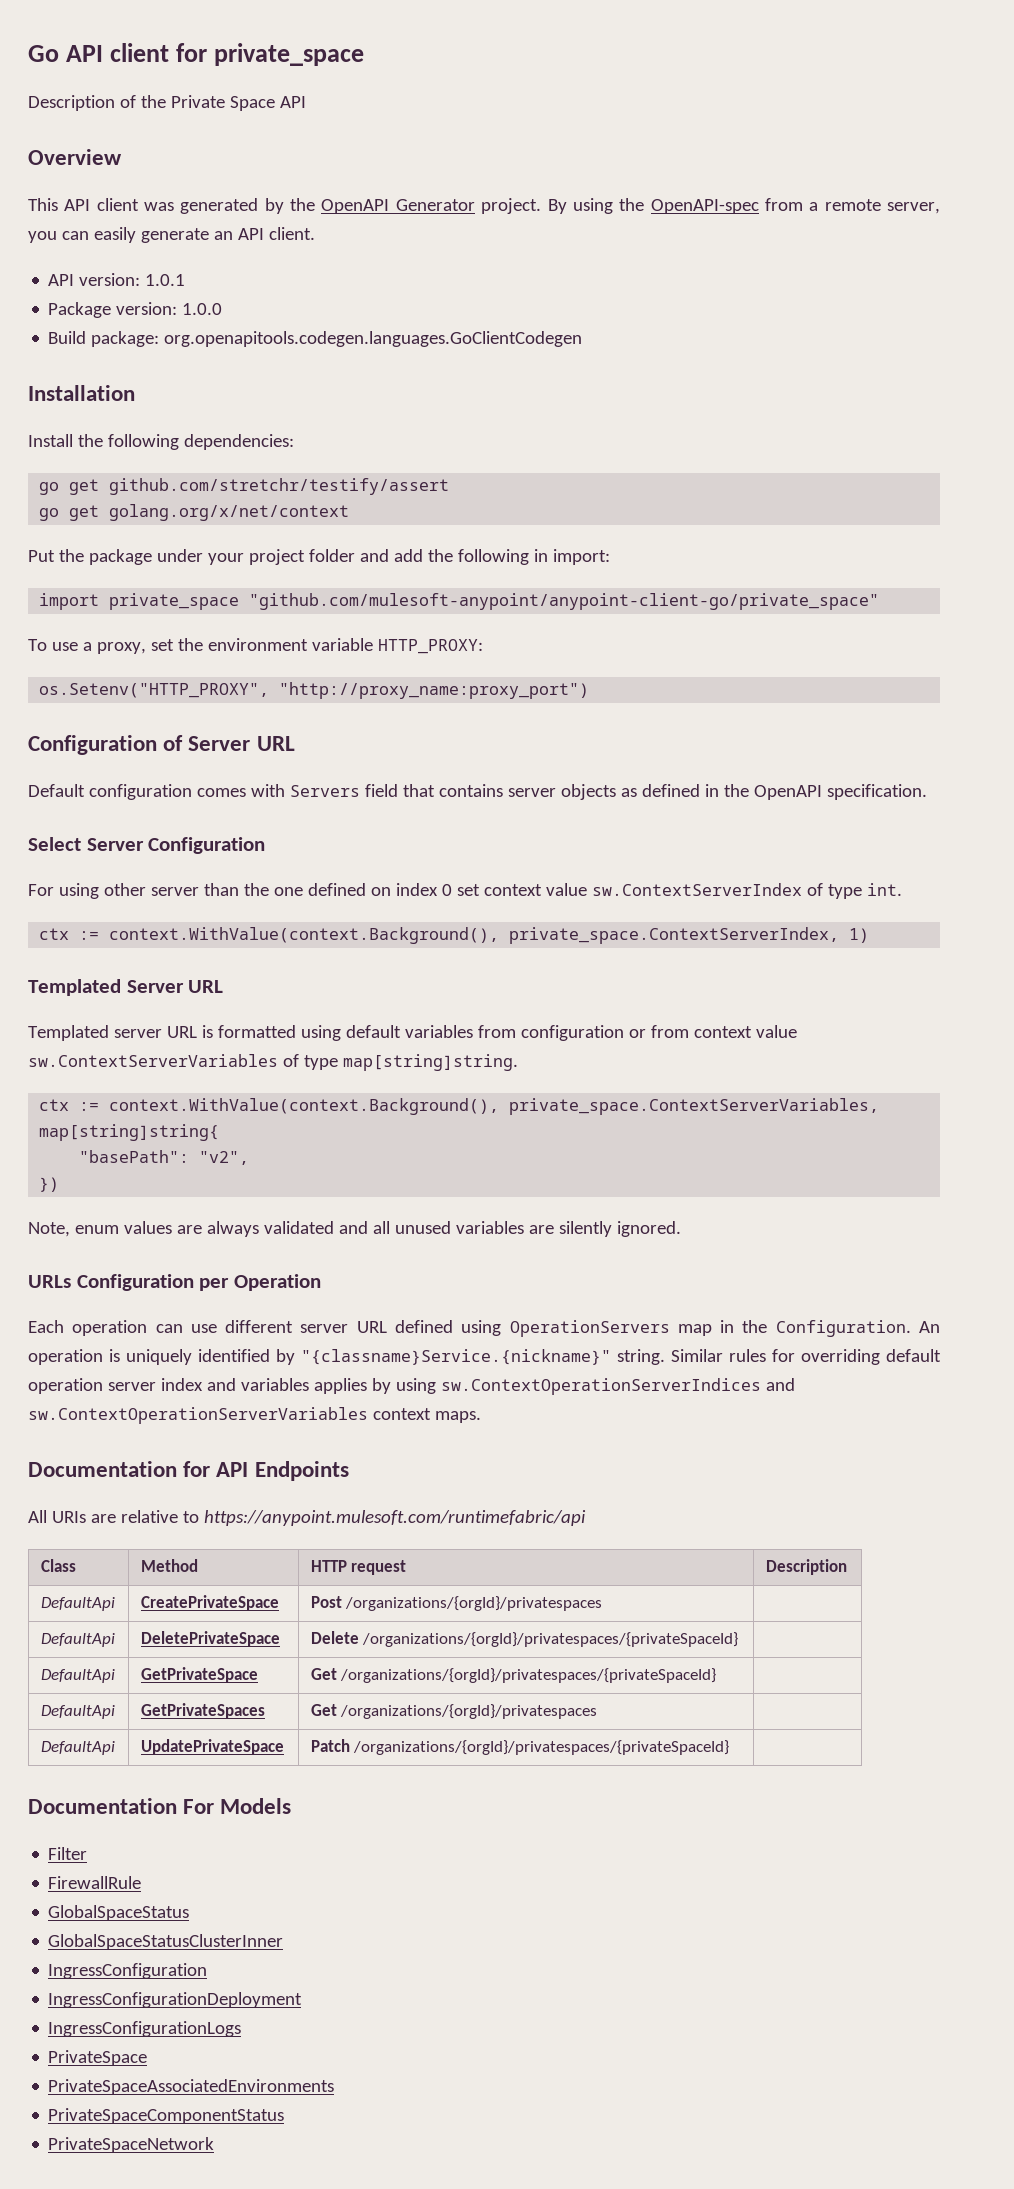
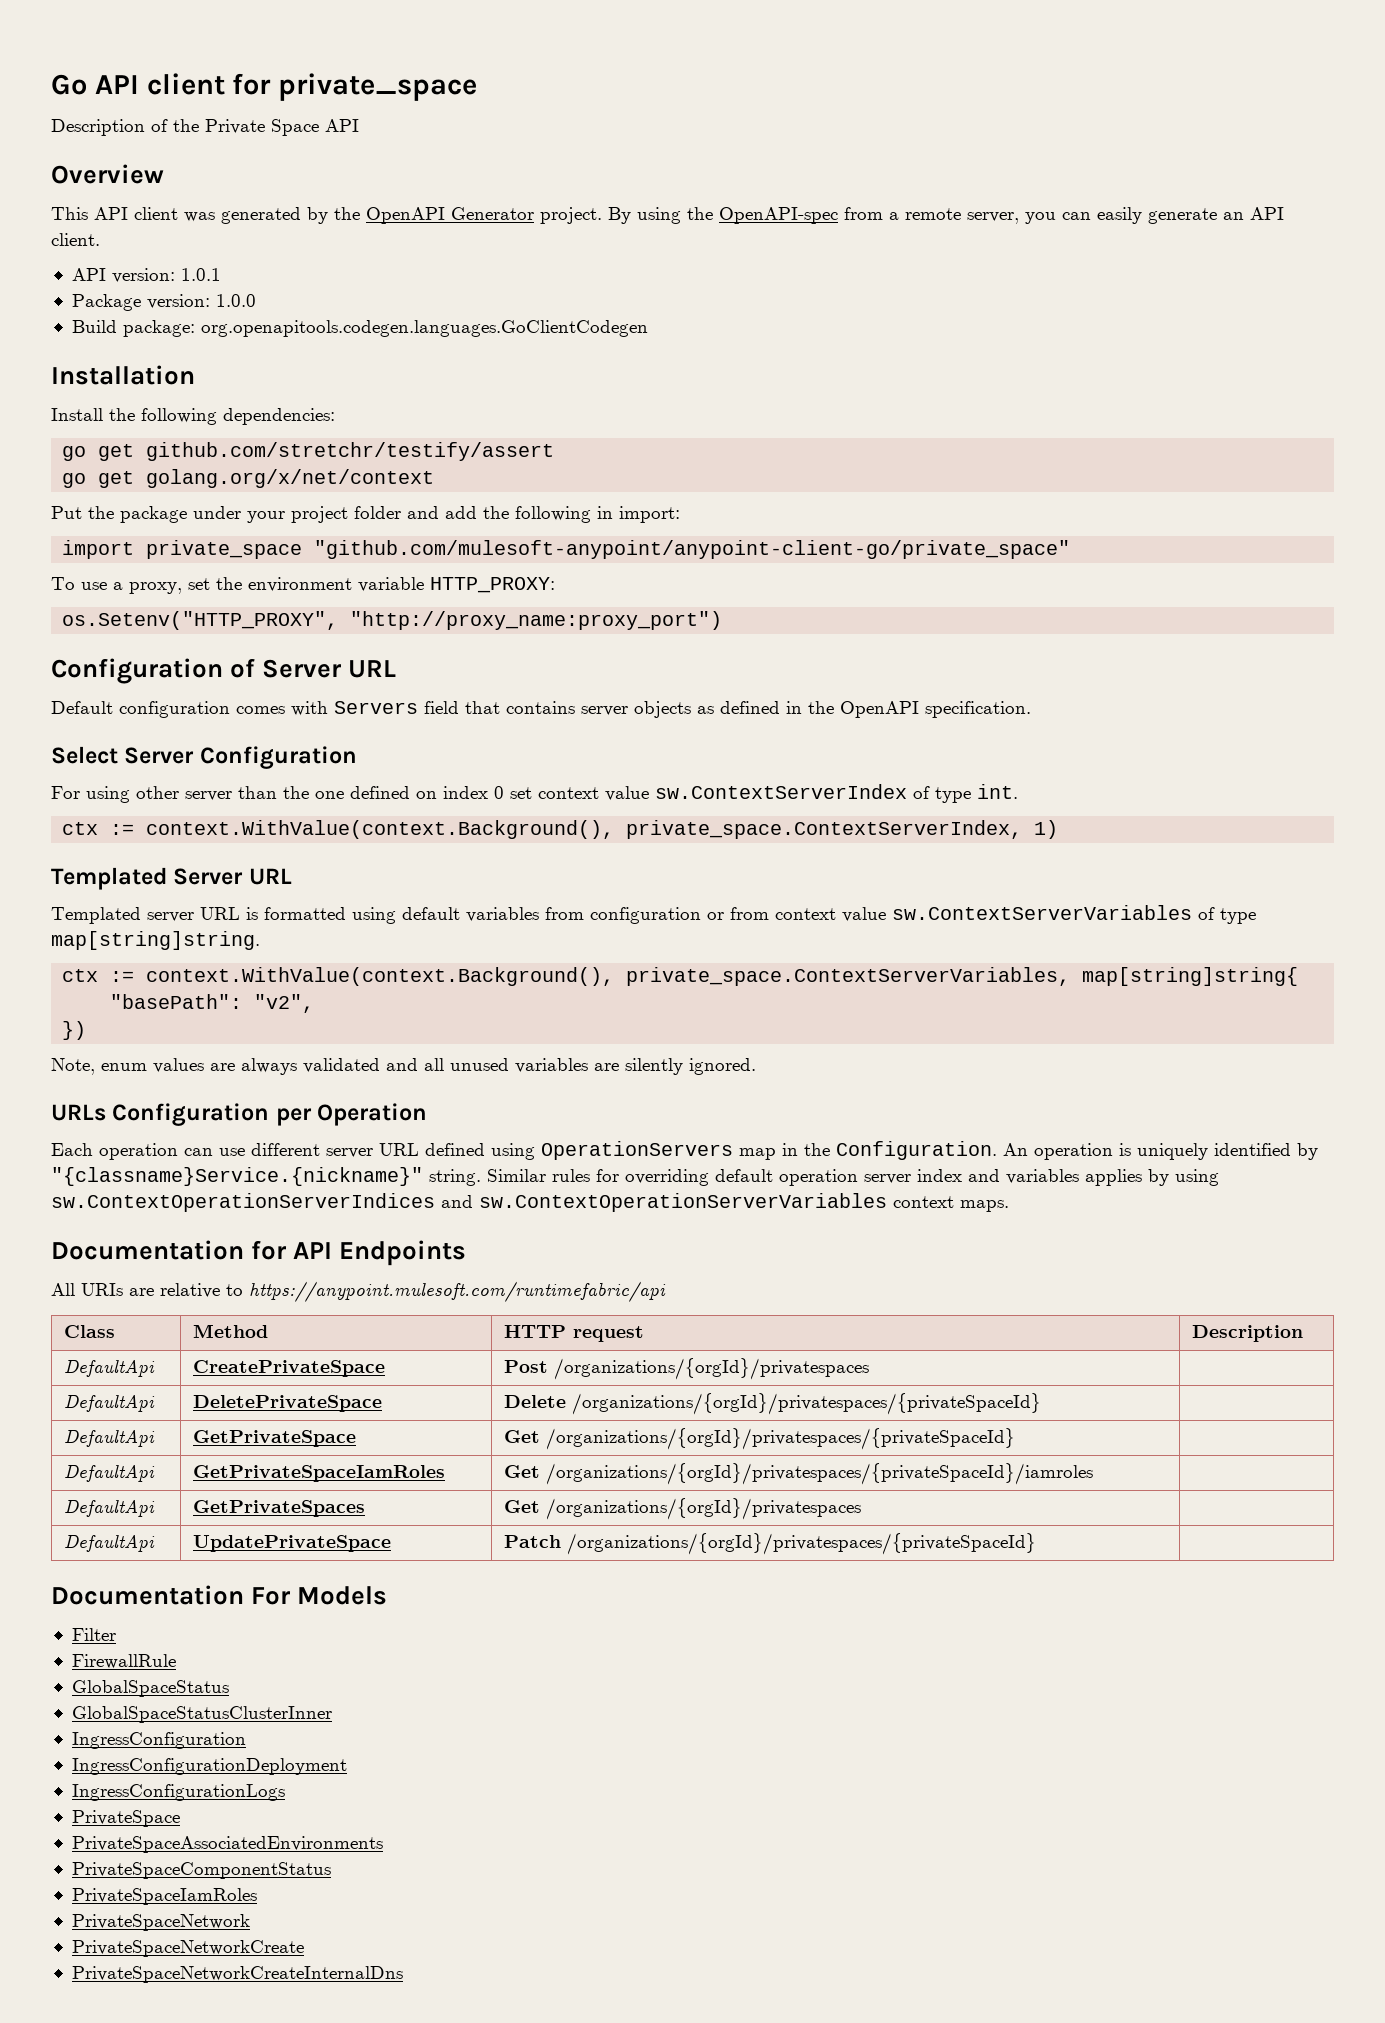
(717, 1675) none -> [63,1464,155,1482] [192,1465,445,1482] [503,1463,1093,1485] // DefaultApi | GetPrivateSpaceIamRoles | Get /organizations/{orgId}/privatespaces/{privateSpaceId}/iamroles |
(285, 2116) none -> [71,1888,257,1905] // PrivateSpaceIamRoles
(215, 2145) none -> [71,1940,304,1957] [71,1966,403,1983] // PrivateSpaceNetworkCreate // PrivateSpaceNetworkCreateInternalDns

